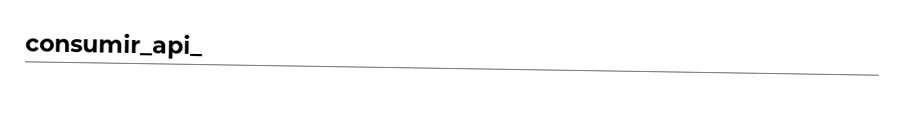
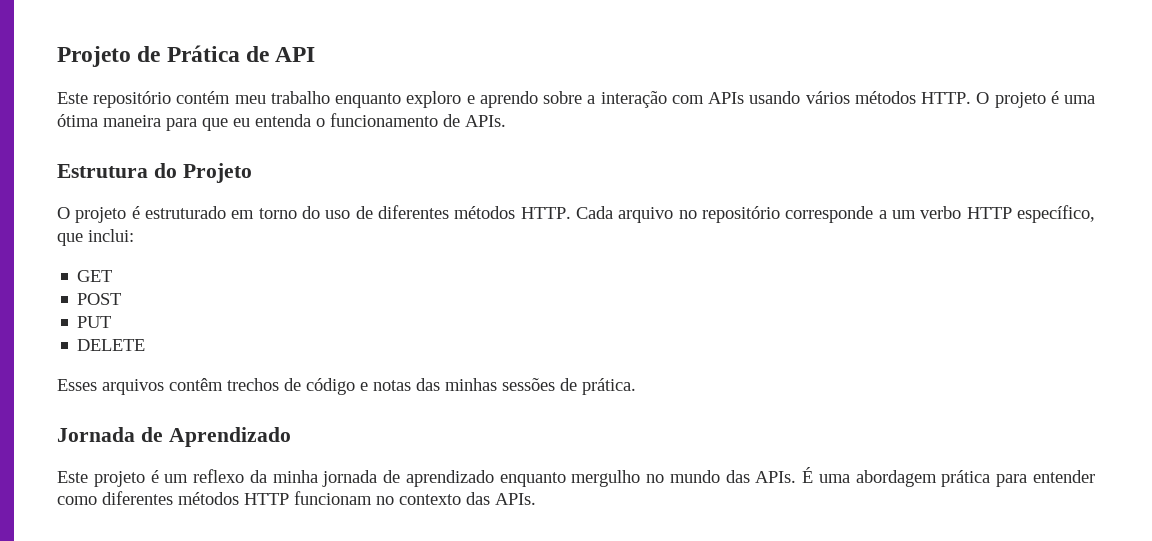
[25,32,203,60] consumir_api_ -> [57,45,316,67] [57,91,1095,108] [57,113,506,131] [57,163,252,183] [57,205,1096,223] [57,229,134,246] [77,270,113,282] [77,293,122,305] [77,316,112,328] [77,339,146,351] [57,378,636,395] [57,427,291,447] [57,467,1096,487] [57,491,536,505] Projeto de Prática de API // Este repositório contém meu trabalho enquanto exploro e aprendo sobre a interação com APIs usando vários métodos HTTP. O projeto é uma ótima maneira para que eu entenda o funcionamento de APIs. // Estrutura do Projeto // O projeto é estruturado em torno do uso de diferentes métodos HTTP. Cada arquivo no repositório corresponde a um verbo HTTP específico, que inclui: // GET // POST // PUT // DELETE // Esses arquivos contêm trechos de código e notas das minhas sessões de prática. // Jornada de Aprendizado // Este projeto é um reflexo da minha jornada de aprendizado enquanto mergulho no mundo das APIs. É uma abordagem prática para entender como diferentes métodos HTTP funcionam no contexto das APIs.

